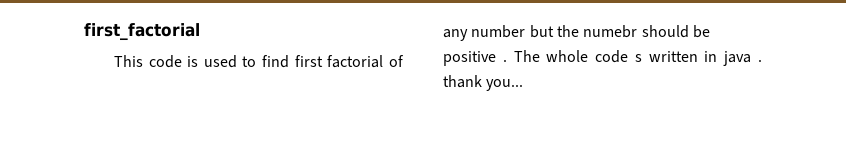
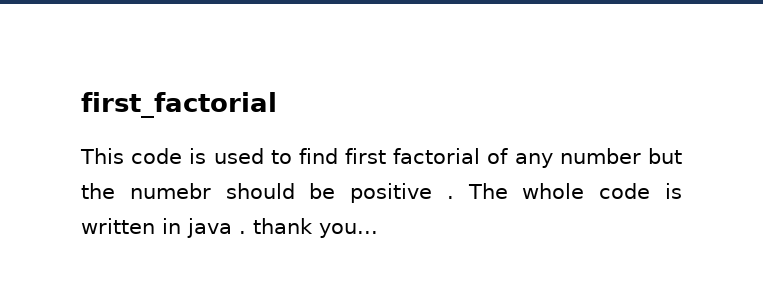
[634,54,642,62] s -> [665,183,682,199] is

